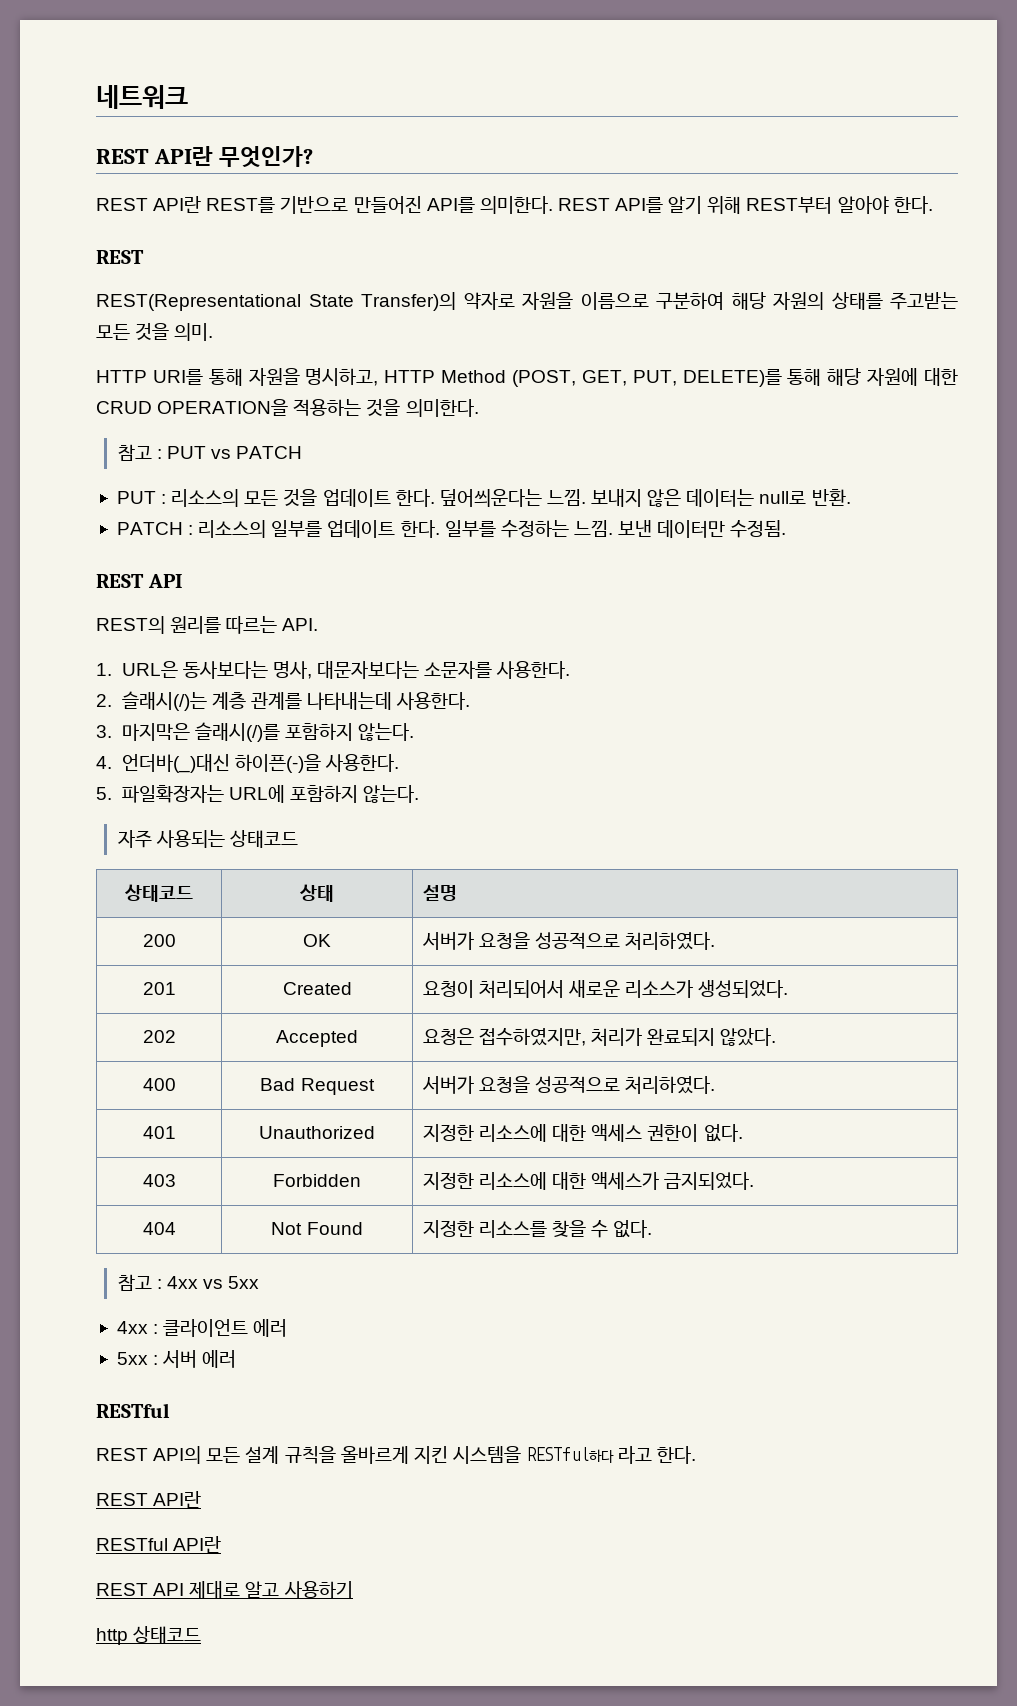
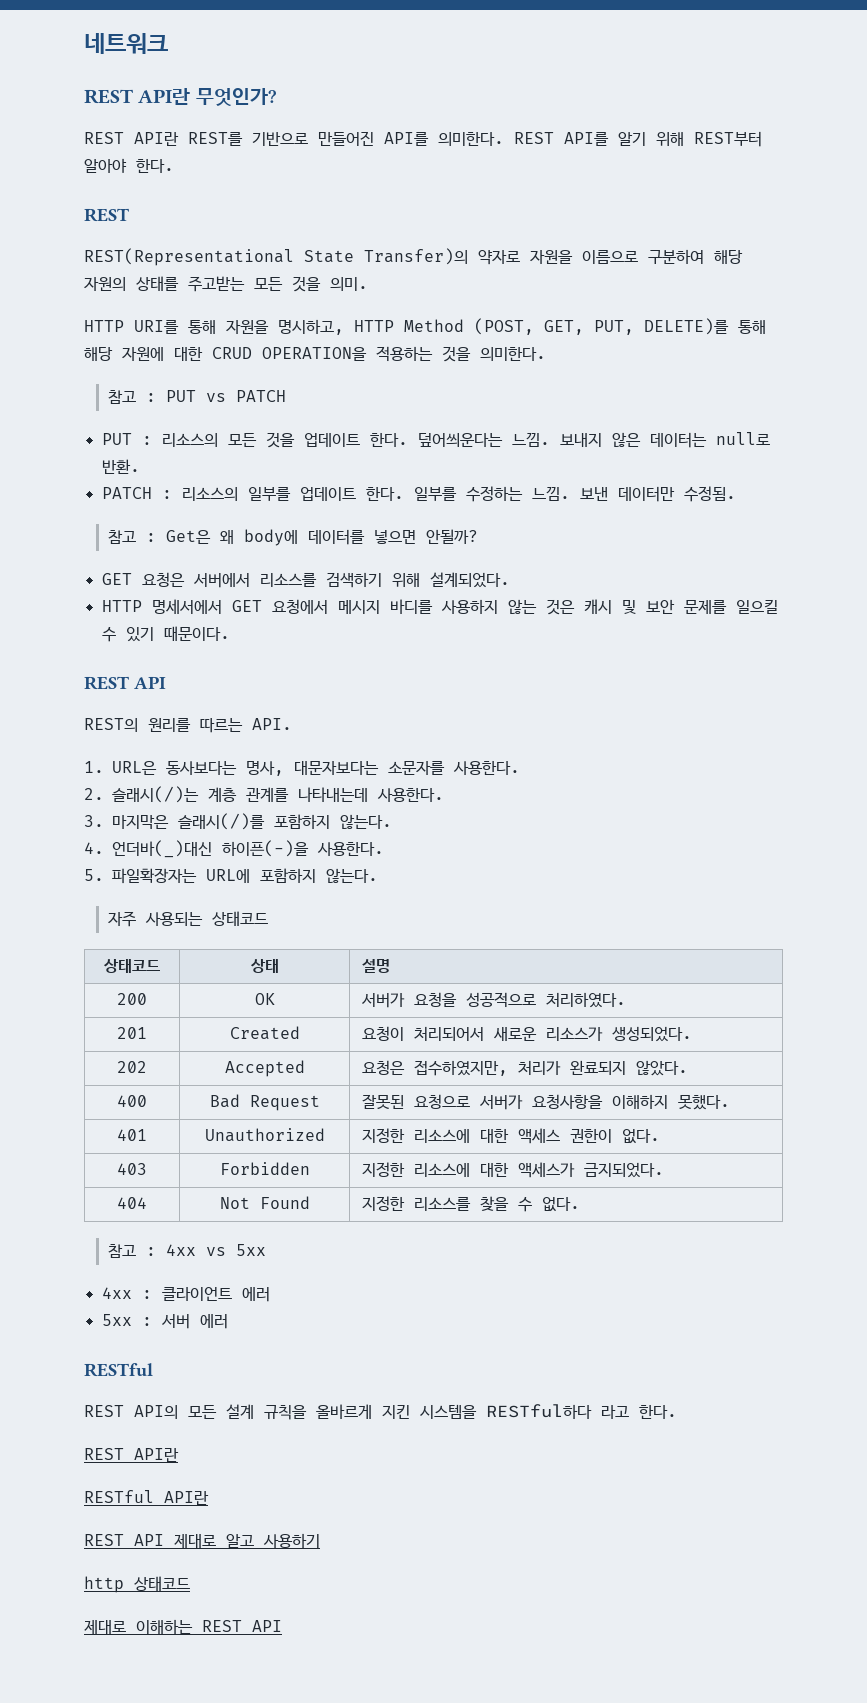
(787, 529) none -> [107,529,478,546] [101,572,510,588] [101,599,778,615] [101,626,230,642] // 참고 : Get은 왜 body에 데이터를 넣으면 안될까? // GET 요청은 서버에서 리소스를 검색하기 위해 설계되었다. // HTTP 명세서에서 GET 요청에서 메시지 바디를 사용하지 않는 것은 캐시 및 보안 문제를 일으킬 수 있기 때문이다.
[421,1076,716,1094] 서버가 요청을 성공적으로 처리하였다. -> [361,1094,730,1110] 잘못된 요청으로 서버가 요청사항을 이해하지 못했다.
(202, 1635) none -> [84,1619,282,1634] // 제대로 이해하는 REST API

